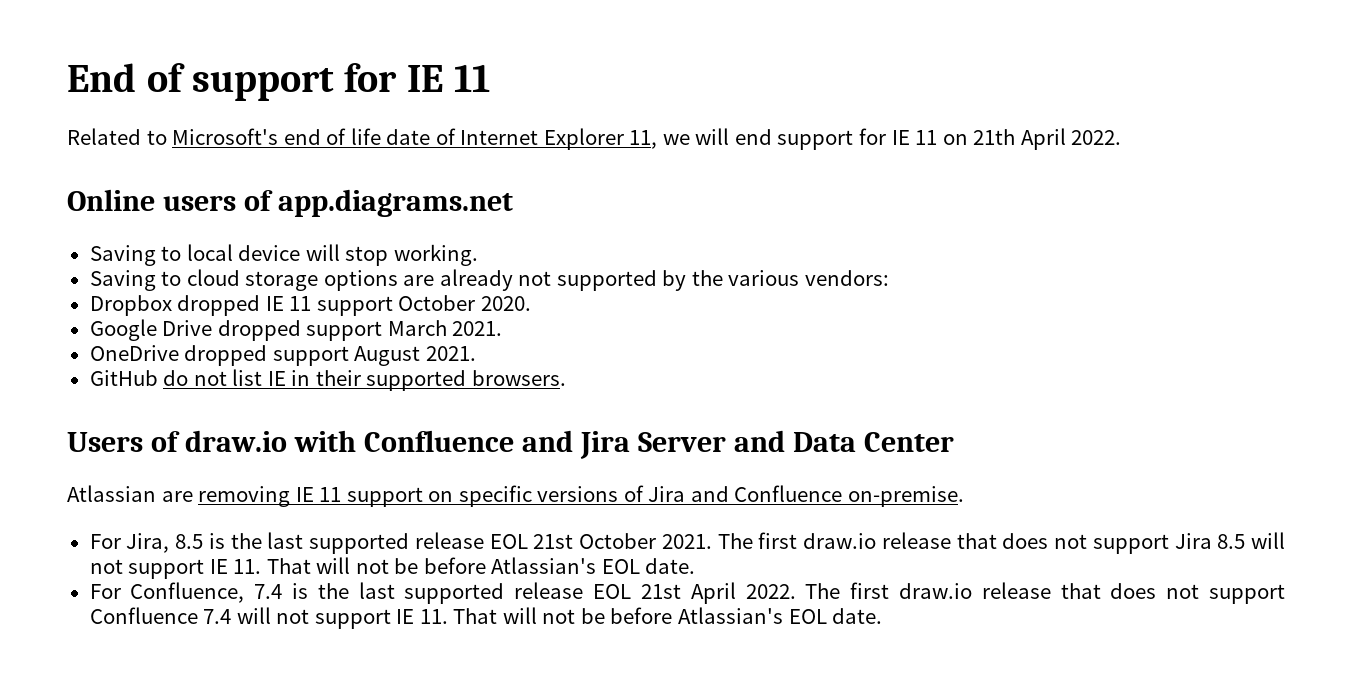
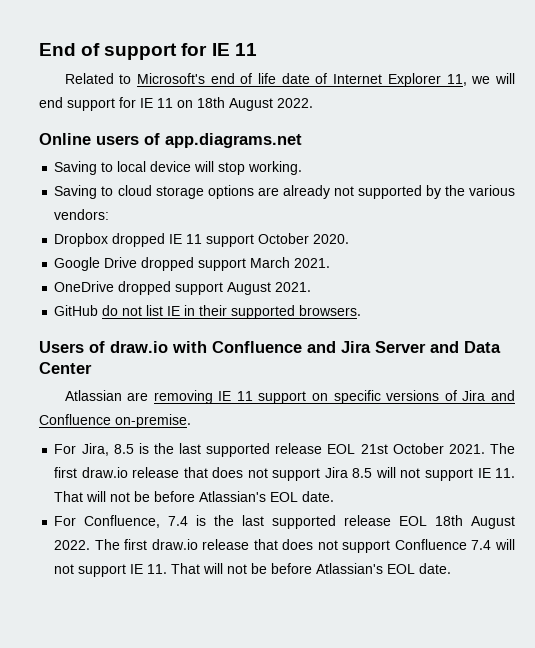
[973,128,1066,150] 21th April -> [197,97,273,111] 18th August
[640,582,736,604] 21st April -> [435,515,515,529] 18th August

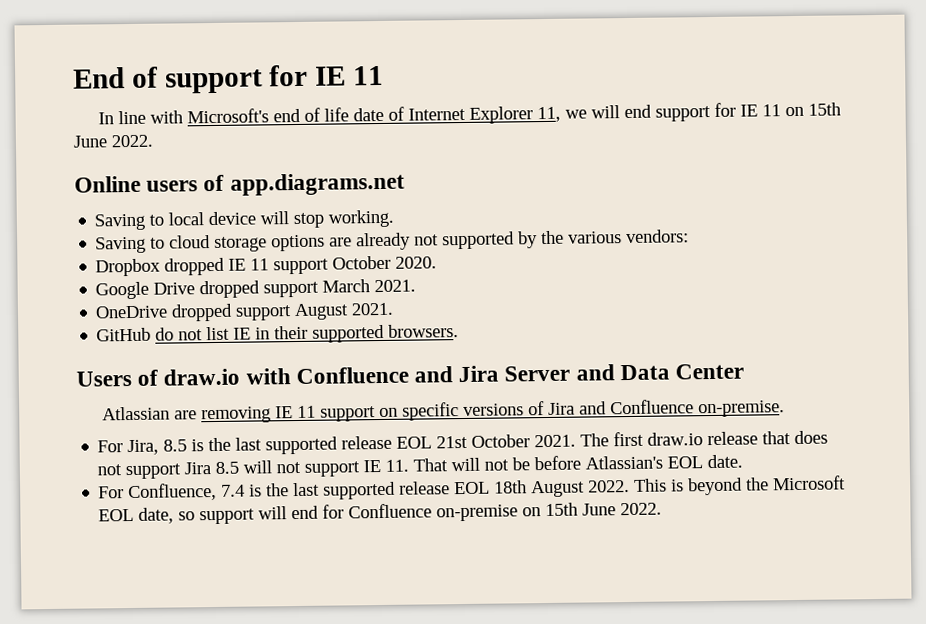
[64,73,132,84] Related to -> [98,110,184,125] In line with
[197,97,273,111] 18th August -> [808,102,842,116] [73,135,107,148] 15th June
[94,539,515,553] [54,563,452,577] The first draw.io release that does not support Confluence 7.4 will not support IE 11. That will not be before Atlassian's EOL date. -> [634,475,847,496] [98,502,663,525] This is beyond the Microsoft EOL date, so support will end for Confluence on-premise on 15th June 2022.

